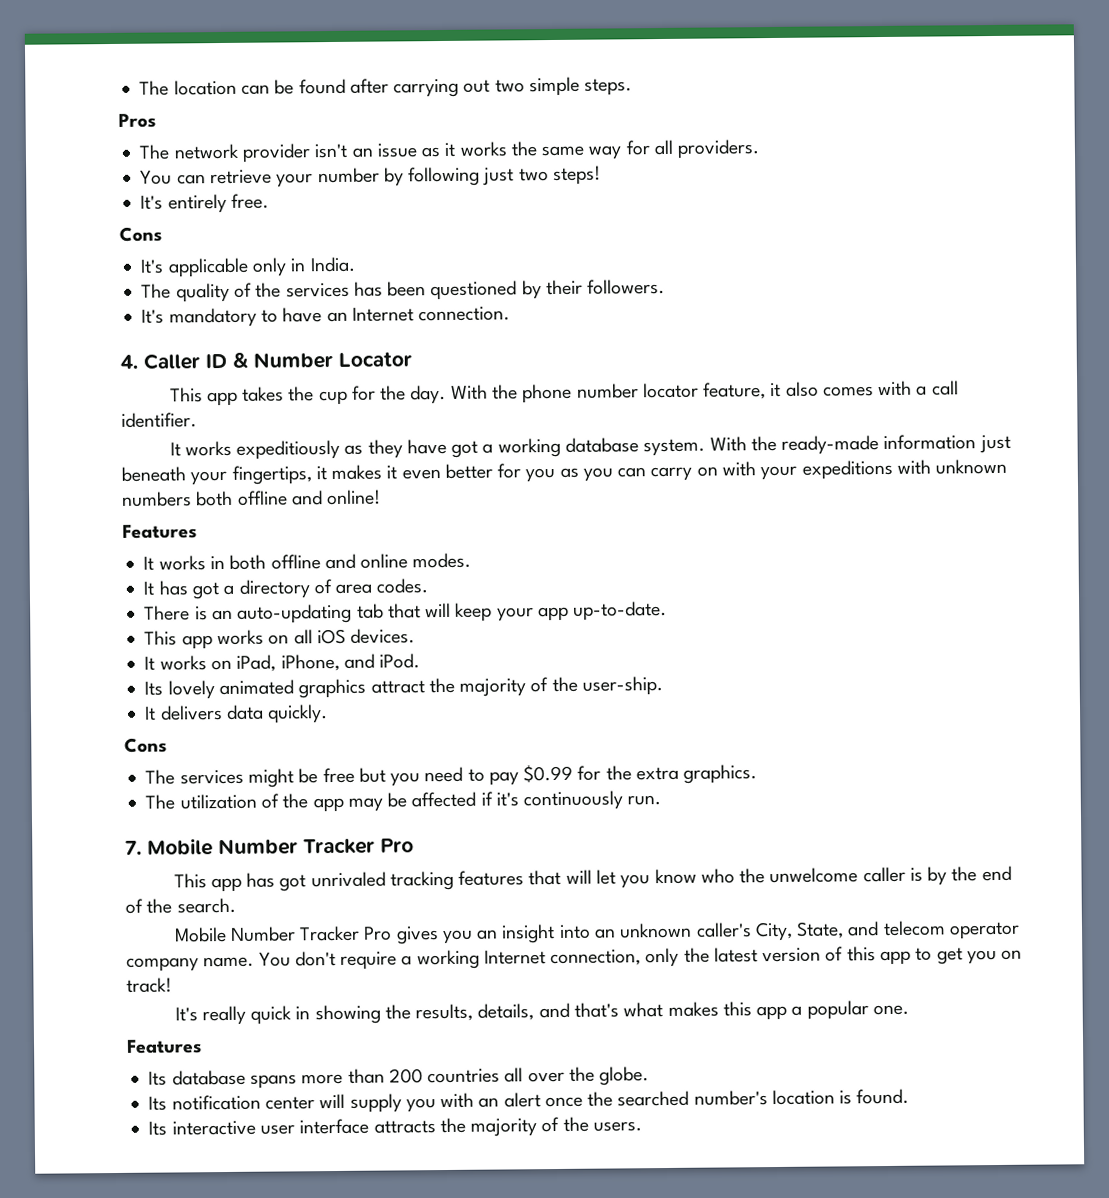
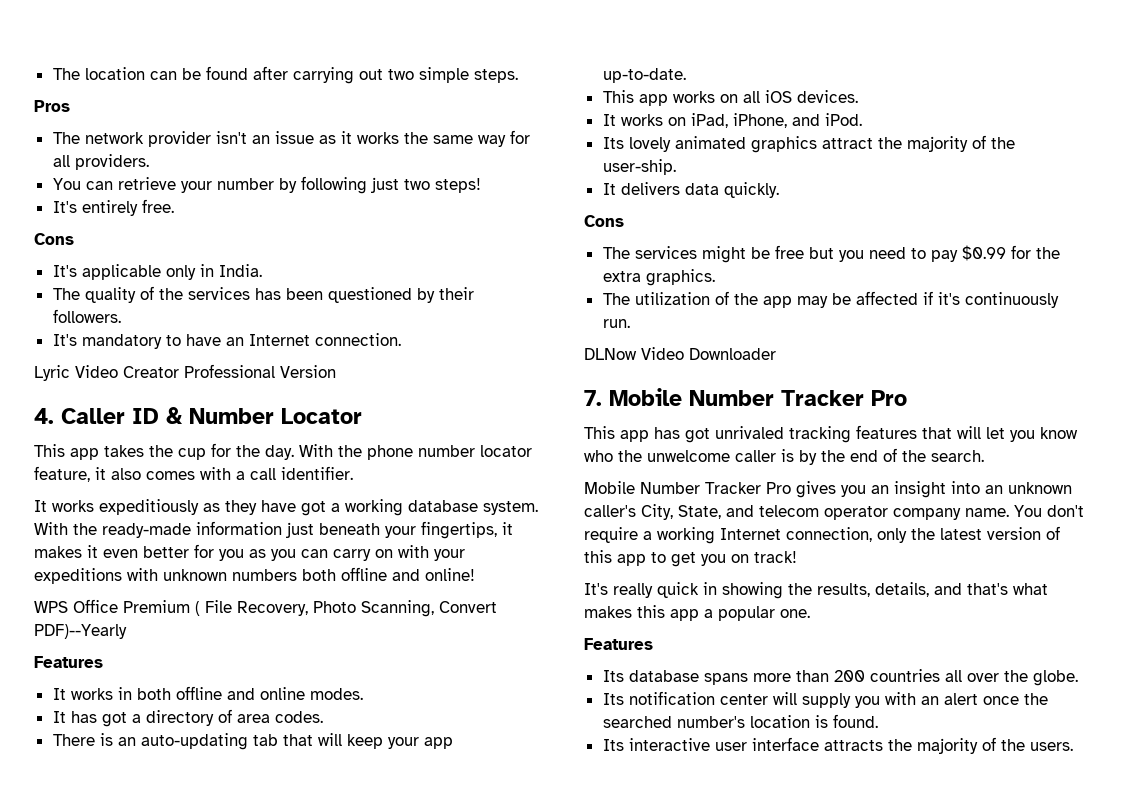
(511, 314) none -> [34,364,336,381] // Lyric Video Creator Professional Version
(382, 497) none -> [34,599,497,617] [34,624,127,639] // WPS Office Premium ( File Recovery, Photo Scanning, Convert PDF)--Yearly
(662, 800) none -> [584,347,776,360] // DLNow Video Downloader

